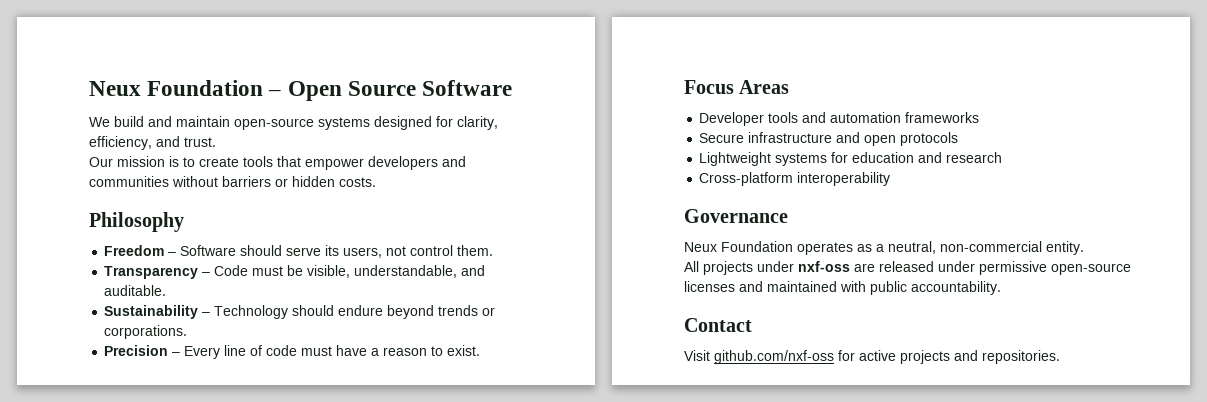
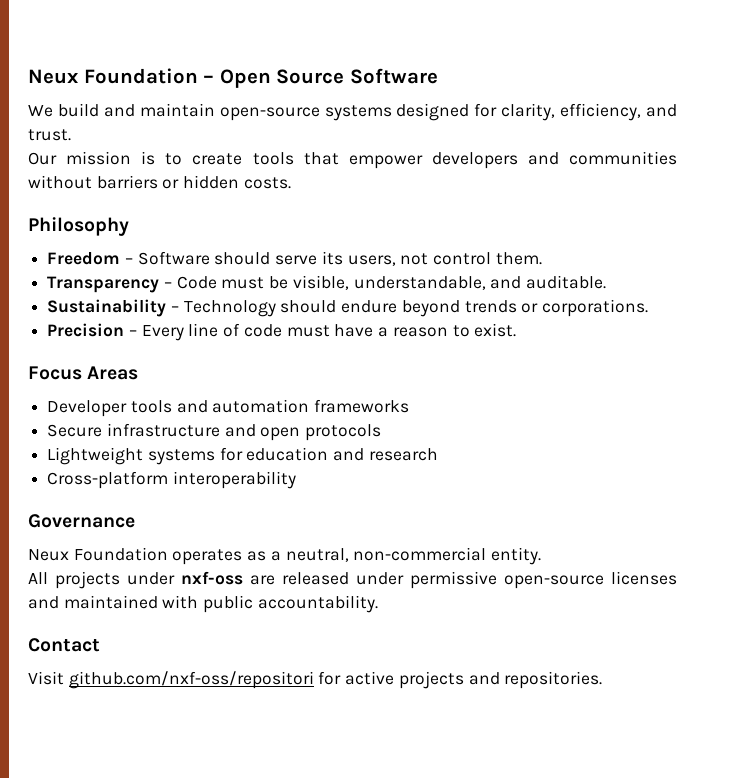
[714,350,834,364] github.com/nxf-oss -> [68,671,314,689] github.com/nxf-oss/repositori

